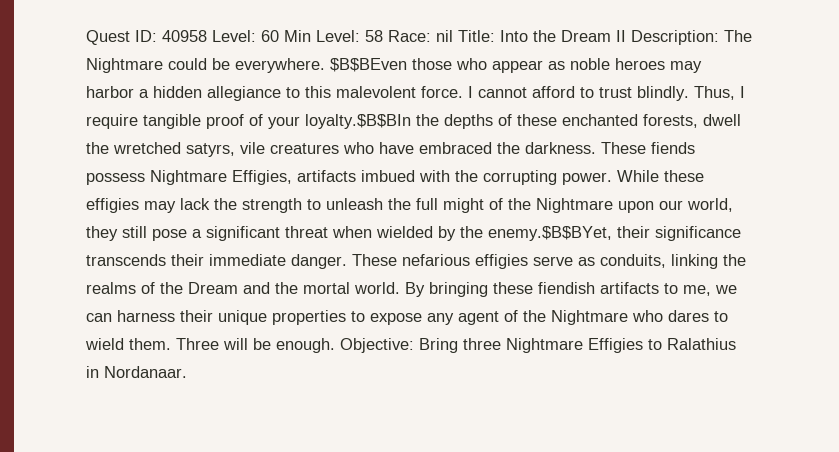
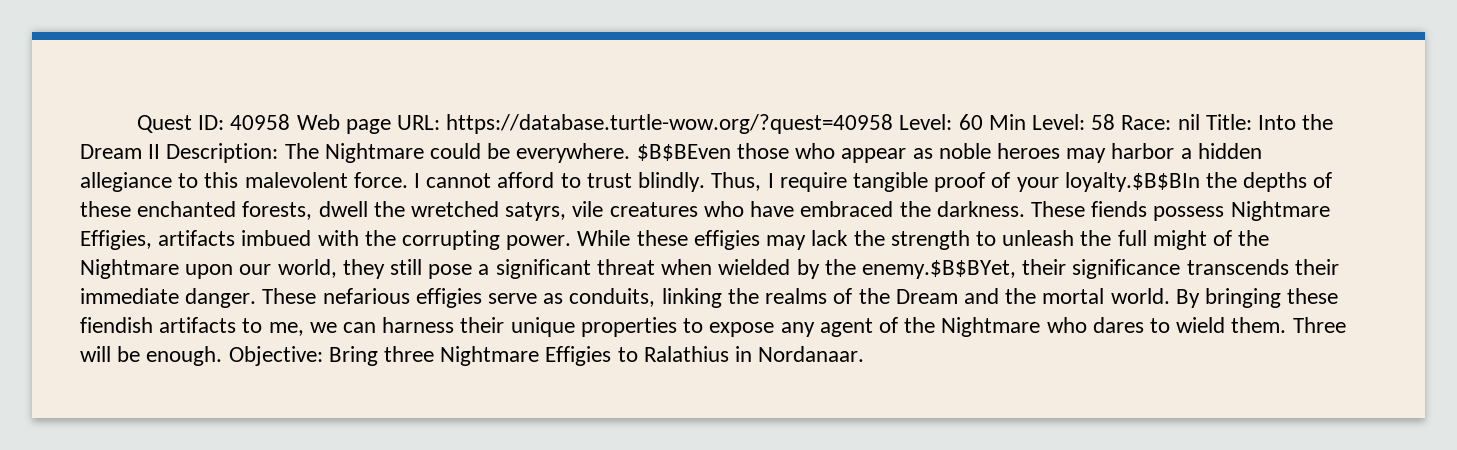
(207, 36) none -> [296,114,894,134] Web page URL: https://database.turtle-wow.org/?quest=40958

